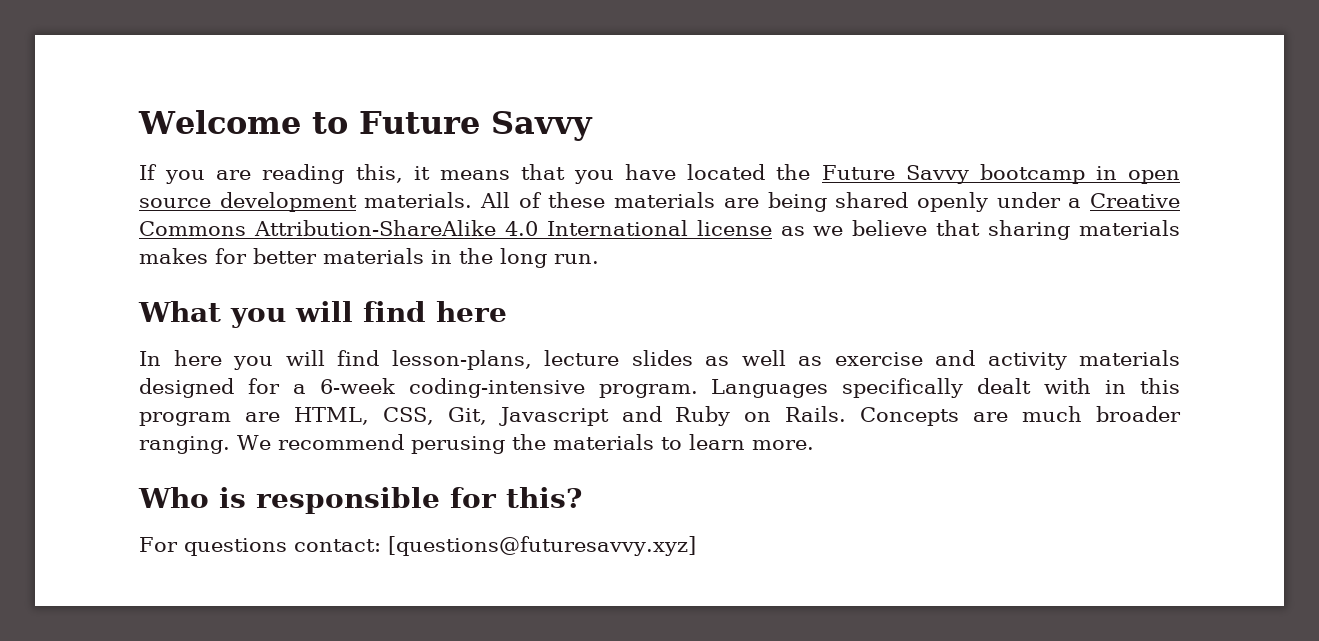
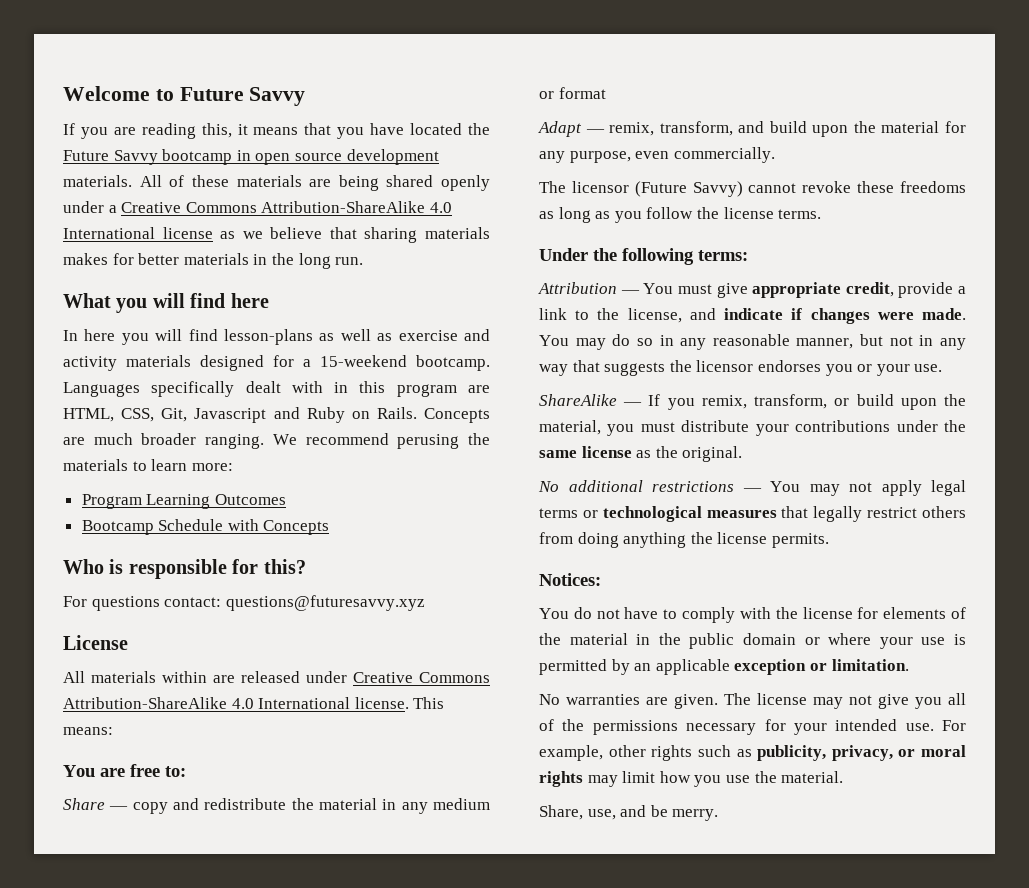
[391,350,693,370] lesson-plans, lecture slides -> [223,329,313,345] lesson-plans
[319,378,698,398] 6-week coding-intensive program. -> [320,355,490,371] 15-weekend bootcamp.
[751,440,814,450] more. -> [191,463,233,471] [81,494,286,509] [81,519,330,535] more: // Program Learning Outcomes // Bootcamp Schedule with Concepts
[387,536,696,556] [questions@futuresavvy.xyz] -> [225,595,425,611] [63,635,128,650] [63,671,490,683] [63,697,445,709] [63,727,113,735] [63,764,186,777] [63,798,490,814] [539,87,606,99] [538,121,966,137] [539,147,775,163] [539,181,966,197] [539,207,822,223] [539,248,748,265] [538,282,966,298] [539,308,966,324] [539,334,966,350] [539,360,943,376] [539,394,966,410] [539,420,966,436] [539,446,743,462] [538,480,966,496] [539,506,966,522] [539,532,829,548] [539,573,601,586] [539,607,966,623] [539,633,967,649] [539,659,909,675] [539,693,966,709] [539,719,966,735] [539,745,966,761] [539,771,844,787] [539,805,719,821] questions@futuresavvy.xyz // License // All materials within are released under Creative Commons Attribution-ShareAlike 4.0 International license. This means: // You are free to: // Share — copy and redistribute the material in any medium or format // Adapt — remix, transform, and build upon the material for any purpose, even commercially. // The licensor (Future Savvy) cannot revoke these freedoms as long as you follow the license terms. // Under the following terms: // Attribution — You must give appropriate credit, provide a link to the license, and indicate if changes were made. You may do so in any reasonable manner, but not in any way that suggests the licensor endorses you or your use. // ShareAlike — If you remix, transform, or build upon the material, you must distribute your contributions under the same license as the original. // No additional restrictions — You may not apply legal terms or technological measures that legally restrict others from doing anything the license permits. // Notices: // You do not have to comply with the license for elements of the material in the public domain or where your use is permitted by an applicable exception or limitation. // No warranties are given. The license may not give you all of the permissions necessary for your intended use. For example, other rights such as publicity, privacy, or moral rights may limit how you use the material. // Share, use, and be merry.

